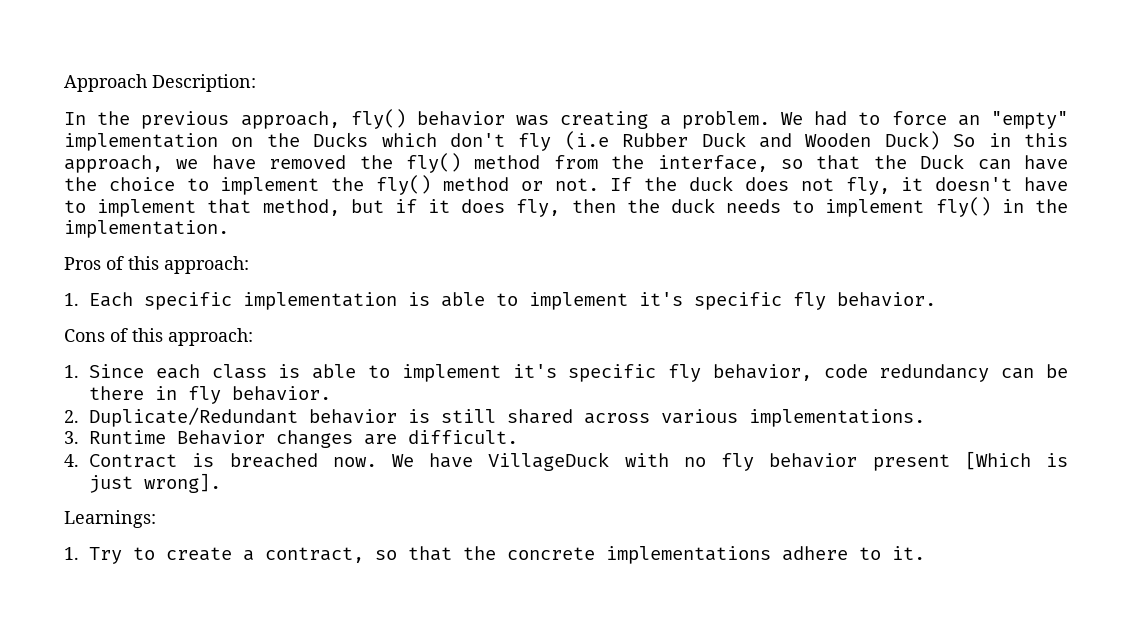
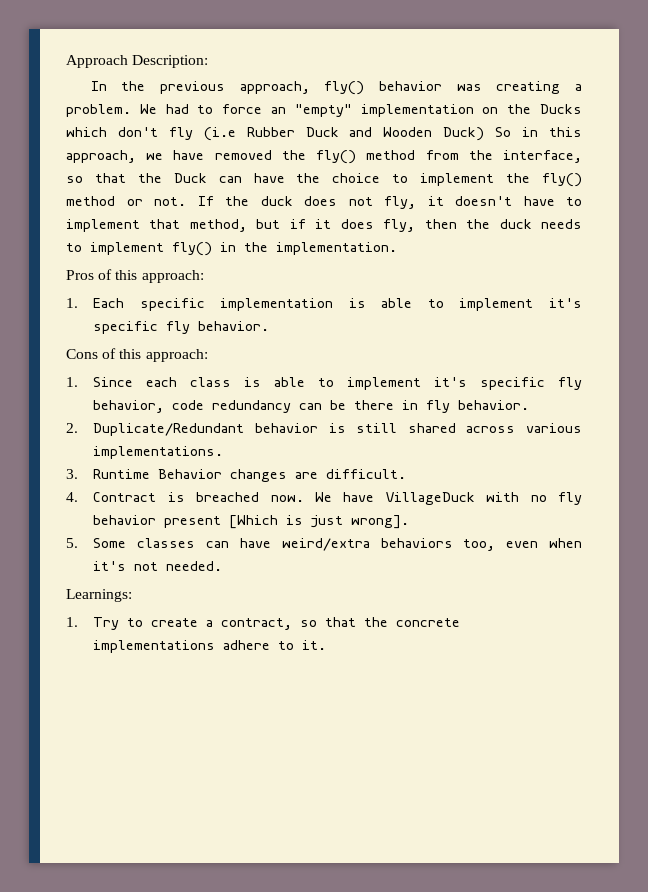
(222, 483) none -> [66,538,582,551] [93,561,223,571] // 5. Some classes can have weird/extra behaviors too, even when it's not needed.

